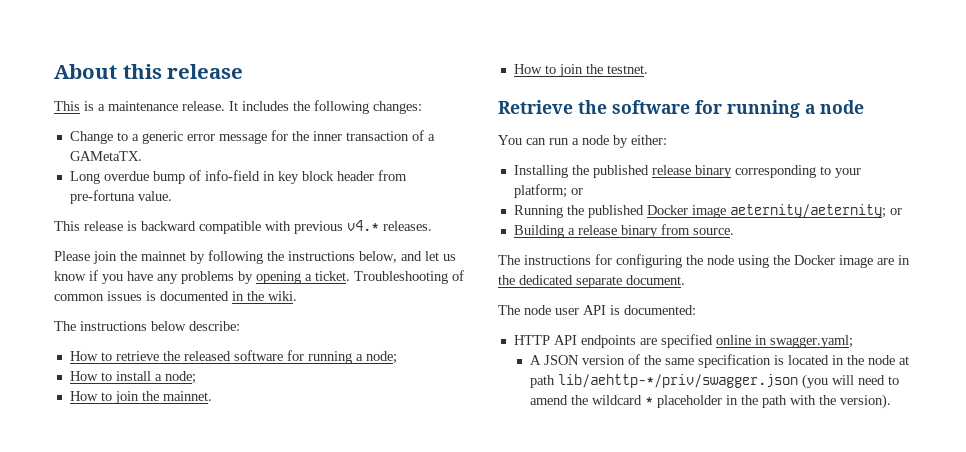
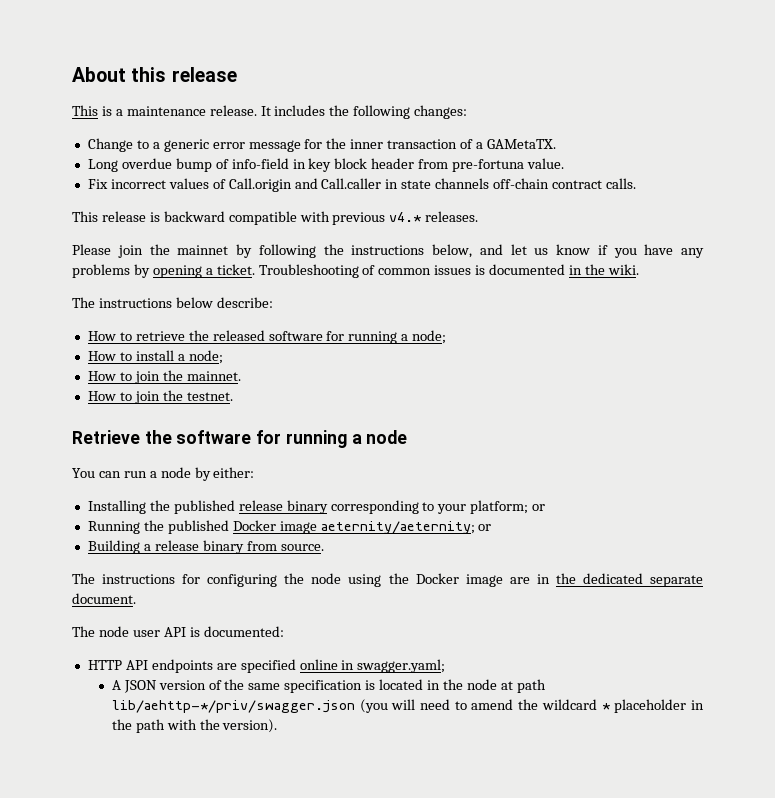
(172, 196) none -> [87,178,636,192] // Fix incorrect values of Call.origin and Call.caller in state channels off-chain contract calls.

